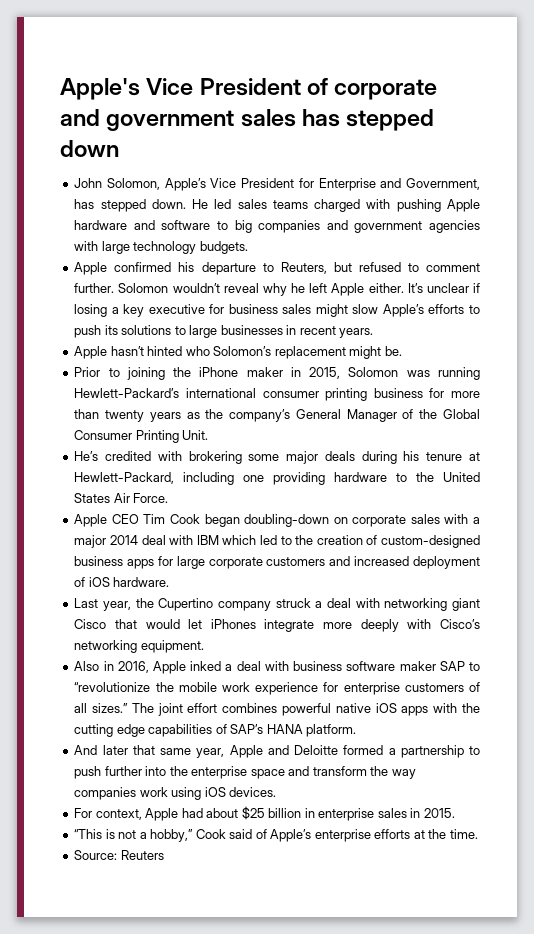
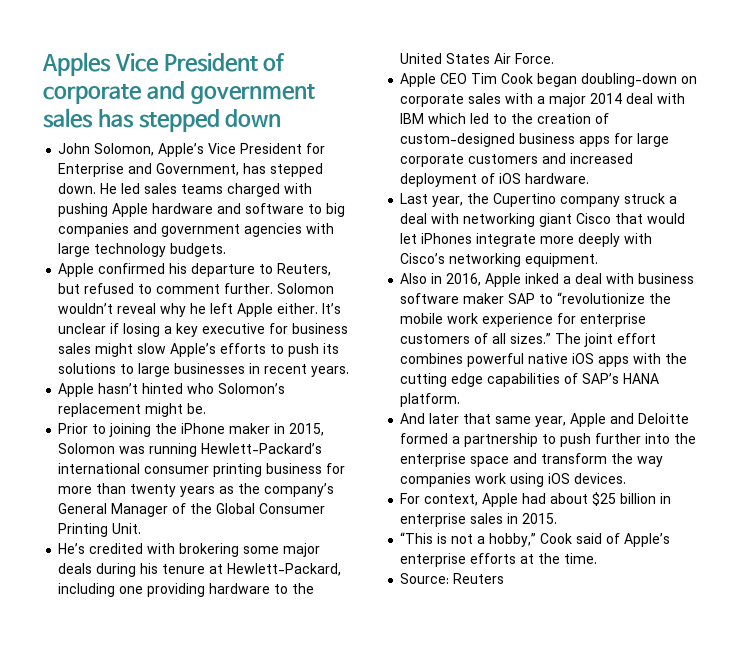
[60,78,140,100] Apple's -> [42,52,111,76] Apples

